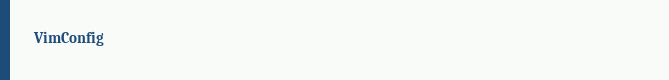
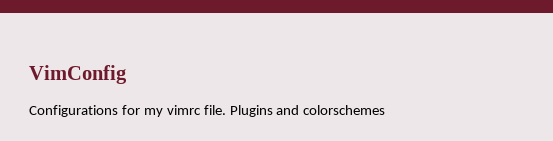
(104, 38) none -> [29,105,386,117] // Configurations for my vimrc file. Plugins and colorschemes

